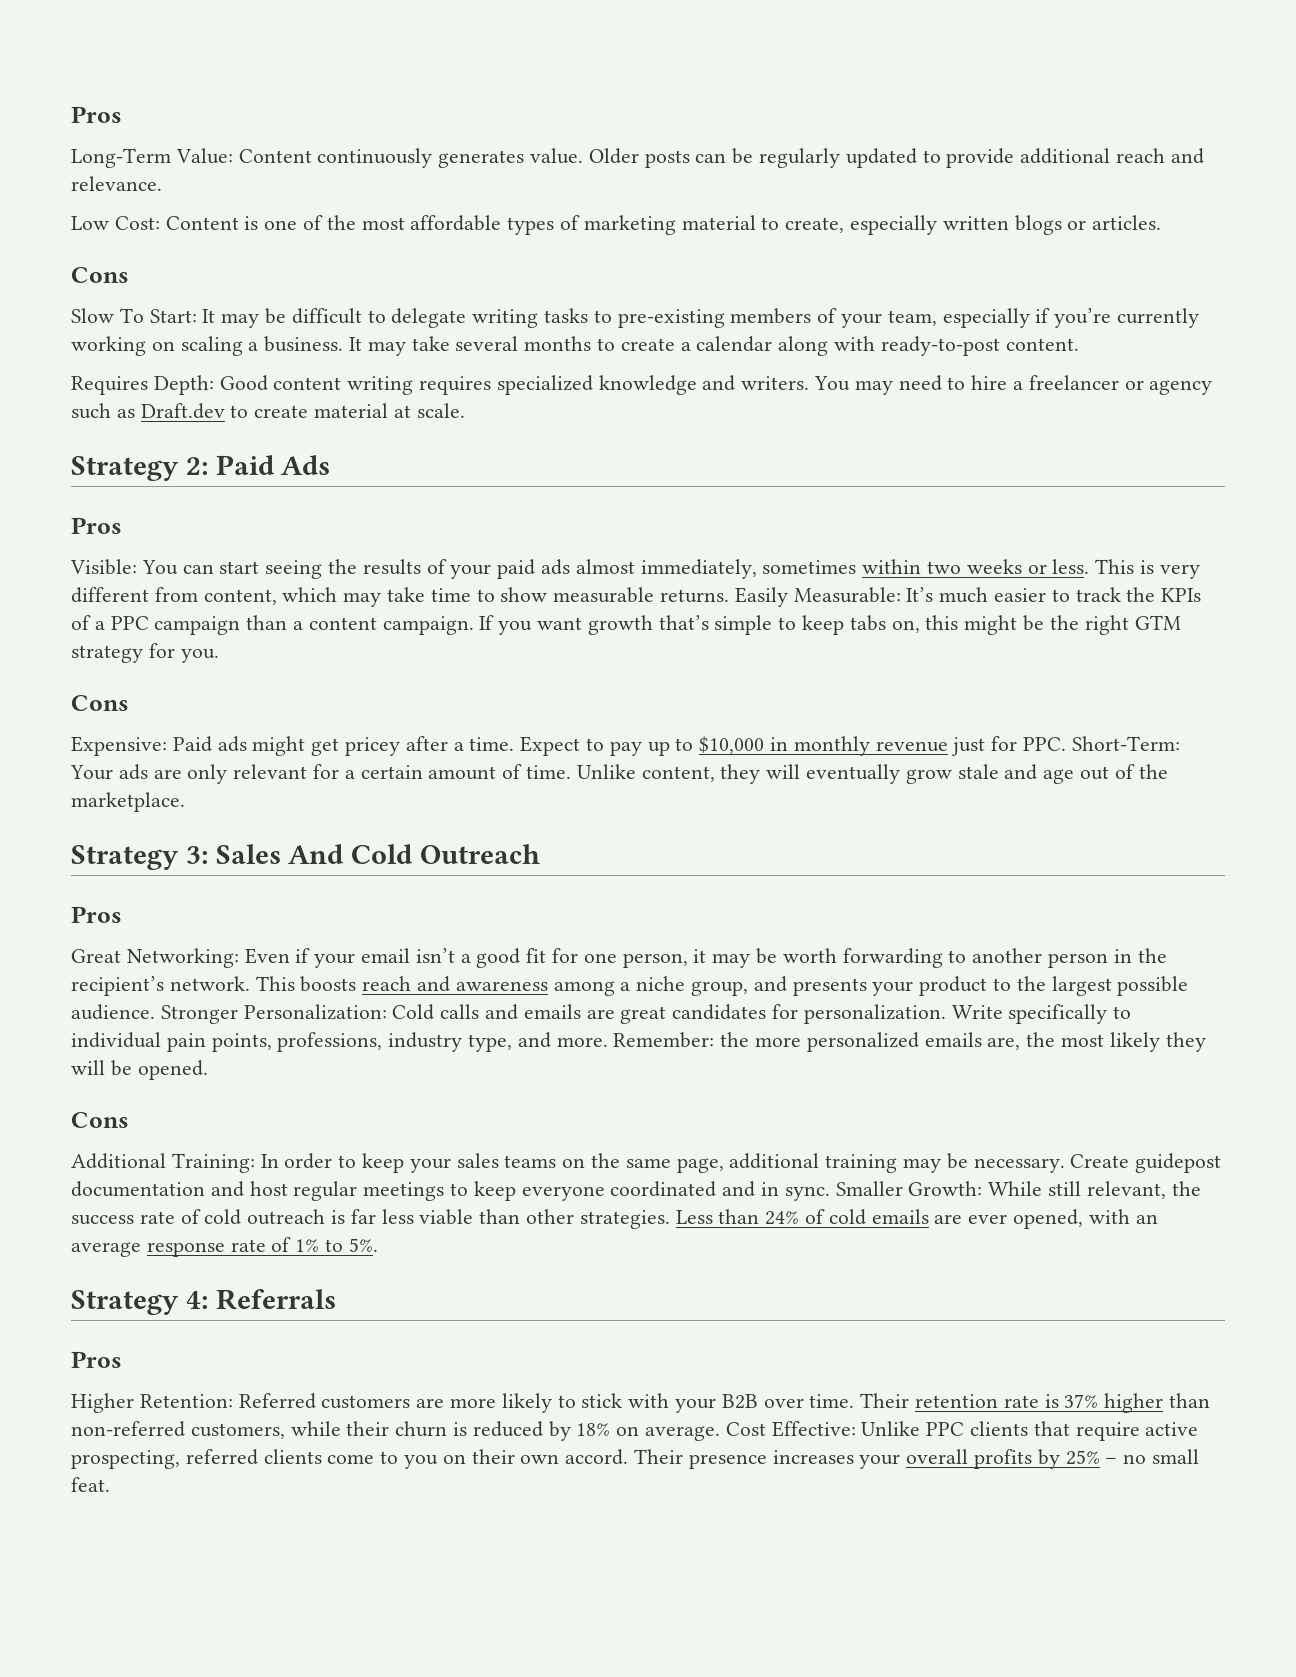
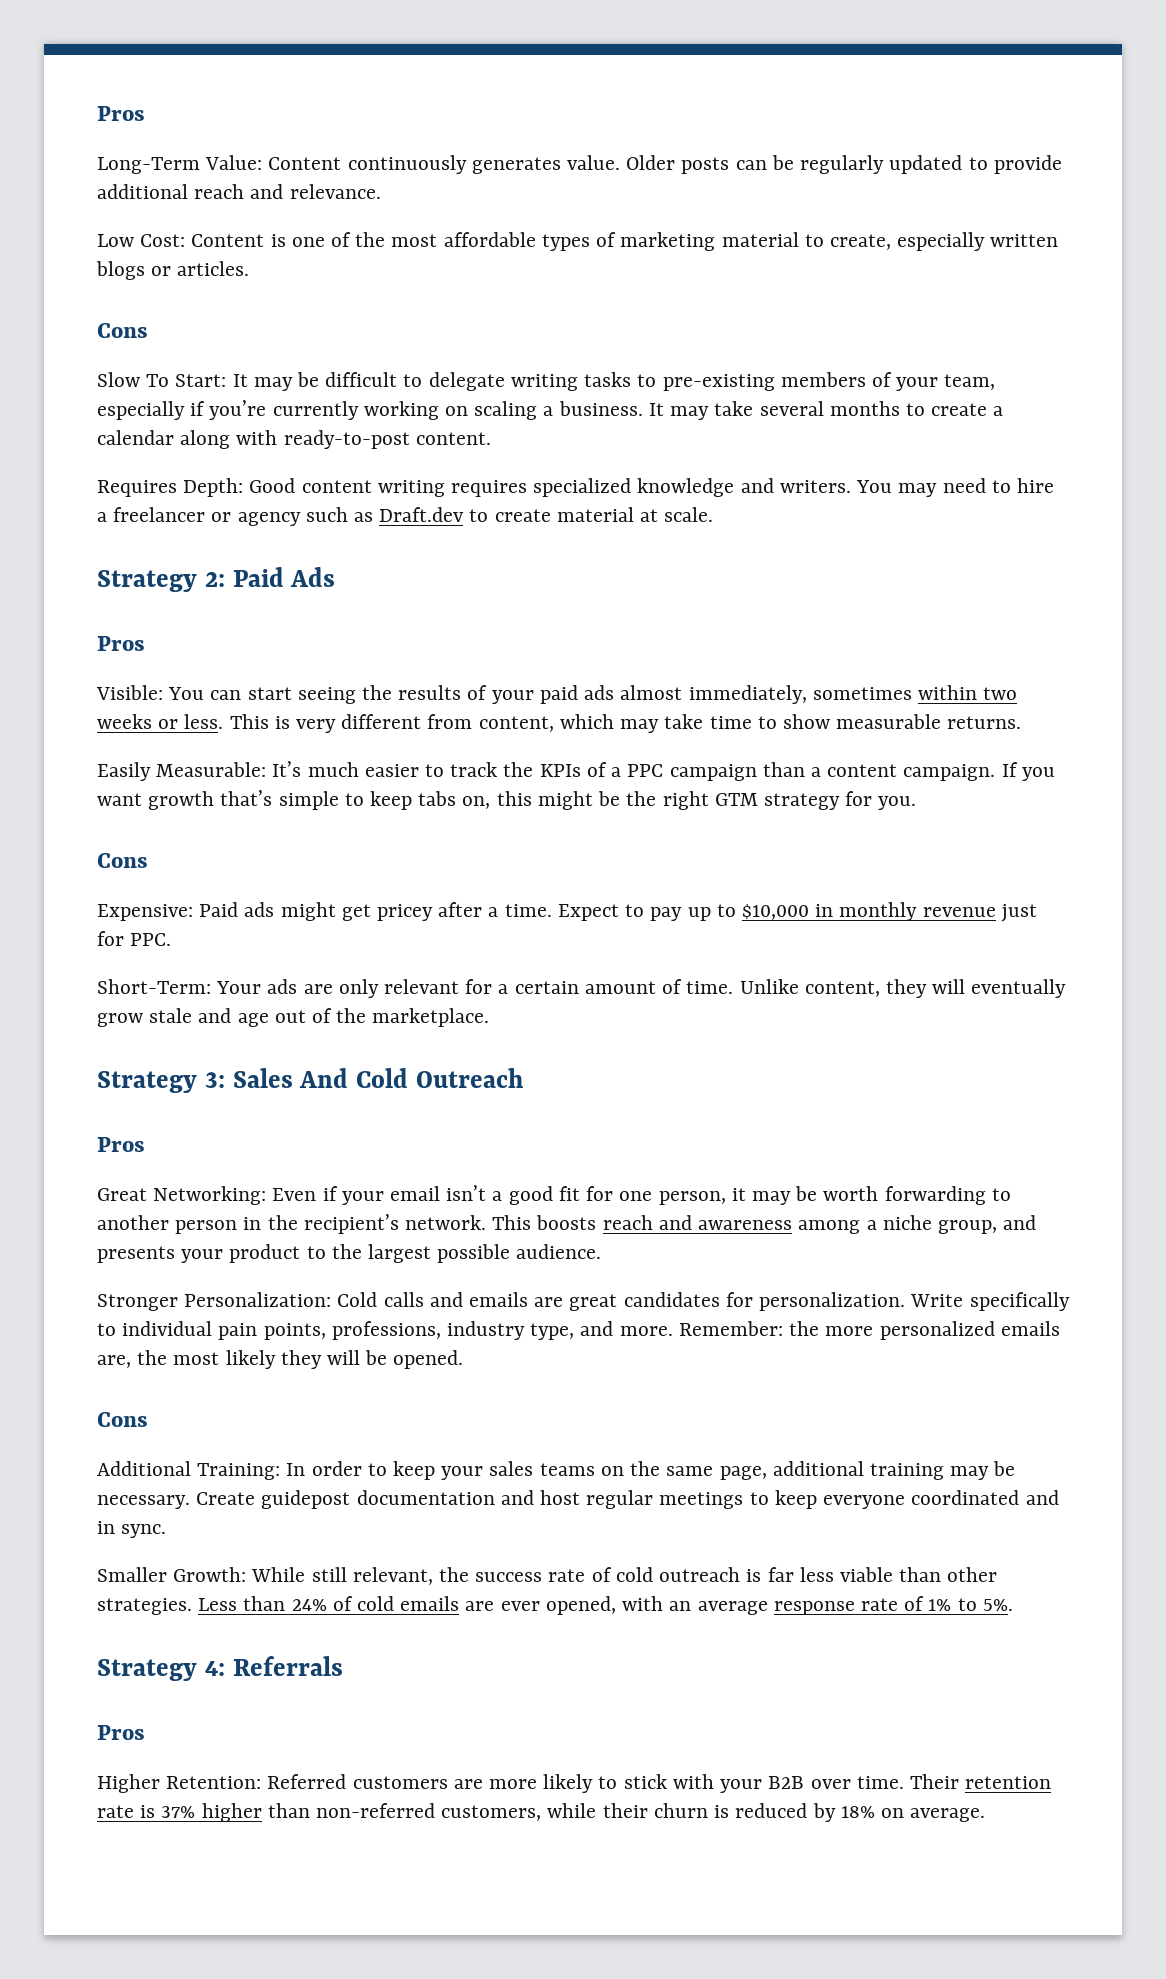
(730, 596) none -> (1022, 722) //
(1067, 744) none -> (172, 939) //
(155, 1012) none -> (602, 1251) //
(830, 1193) none -> (167, 1531) //
[725,1421,1199,1441] [71,1449,1200,1469] [71,1477,110,1492] Cost Effective: Unlike PPC clients that require active prospecting, referred clients come to you on their own accord. Their presence increases your overall profits by 25% – no small feat. -> (986, 1815) none

